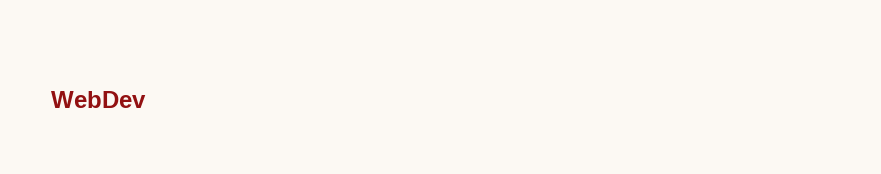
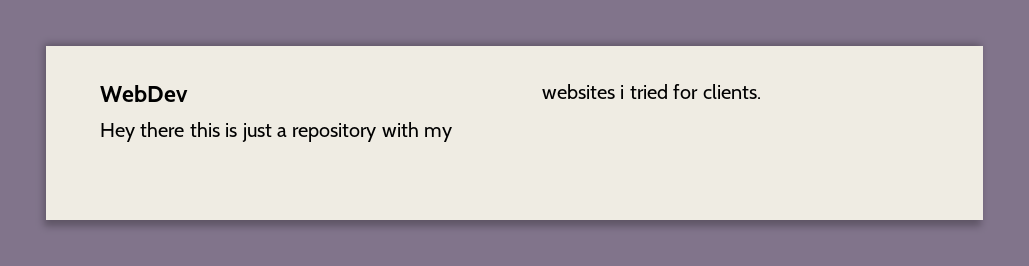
(146, 99) none -> [100,122,453,142] [542,84,761,99] // Hey there this is just a repository with my websites i tried for clients.

